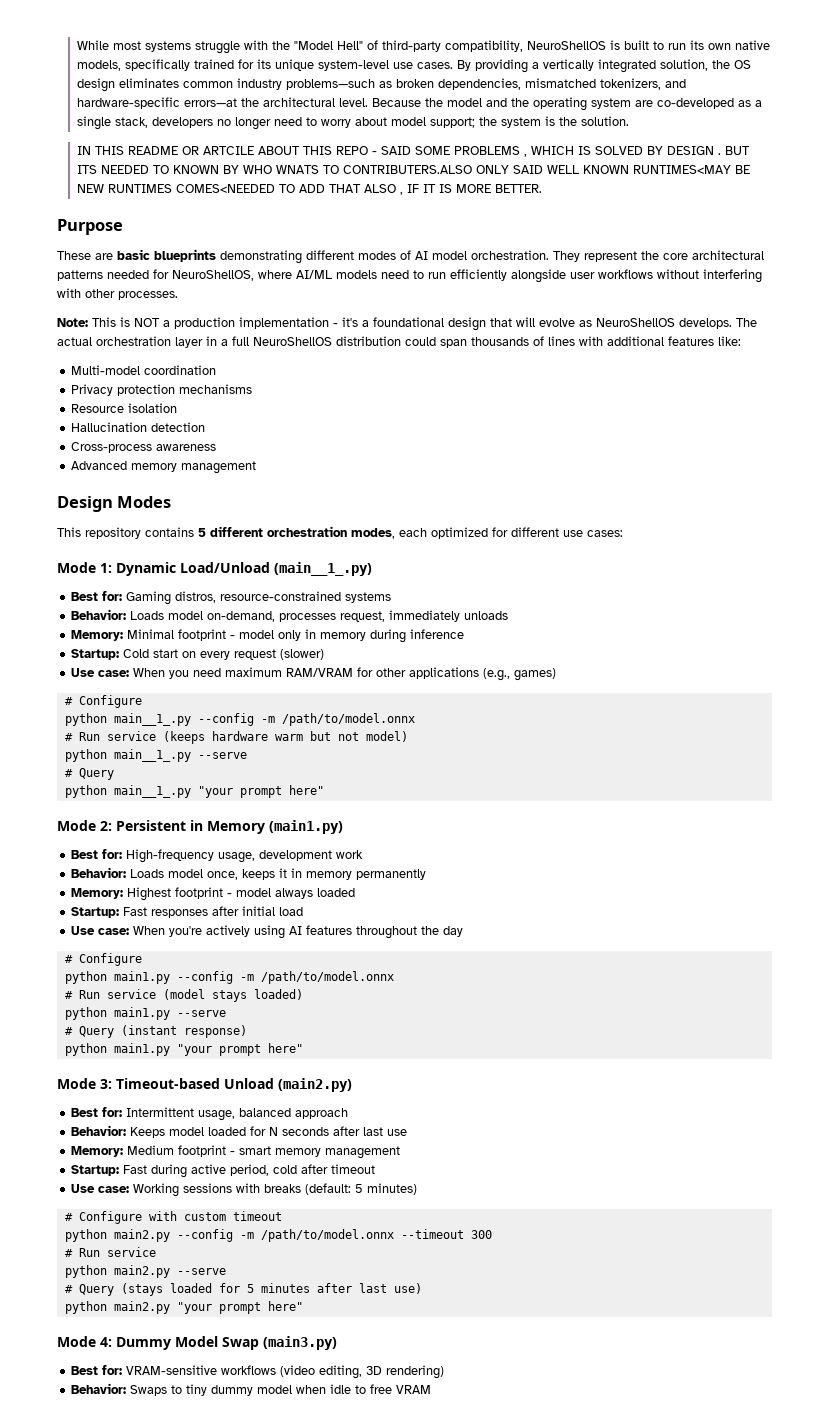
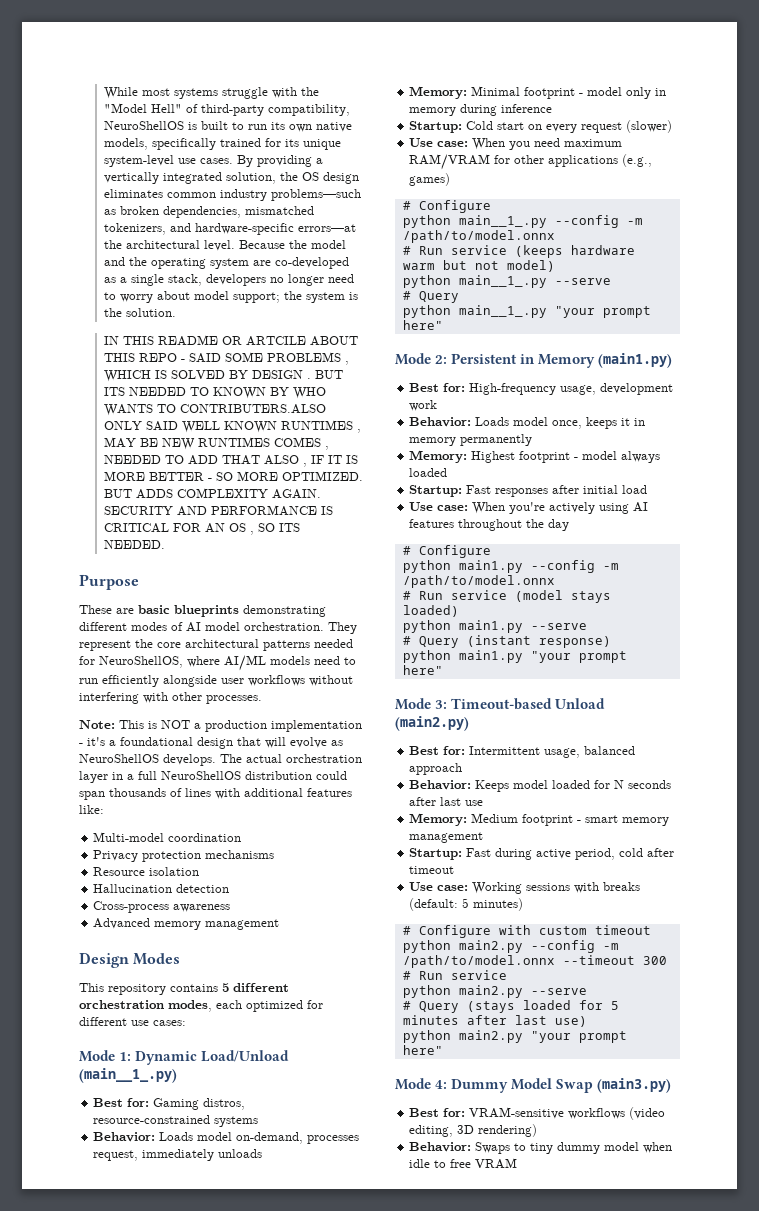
[275,165,319,174] WNATS -> [104,404,154,416] WANTS
[632,165,750,174] [76,184,275,193] RUNTIMES<MAY BE NEW RUNTIMES COMES<NEEDED -> [281,420,362,433] [104,437,330,450] [104,455,162,464] RUNTIMES , MAY BE NEW RUNTIMES COMES , NEEDED
[494,184,542,193] BETTER. -> [149,471,364,481] [104,488,322,499] [104,505,334,516] [104,523,301,535] [104,540,166,549] BETTER - SO MORE OPTIMIZED. BUT ADDS COMPLEXITY AGAIN. SECURITY AND PERFORMANCE IS CRITICAL FOR AN OS , SO ITS NEEDED.

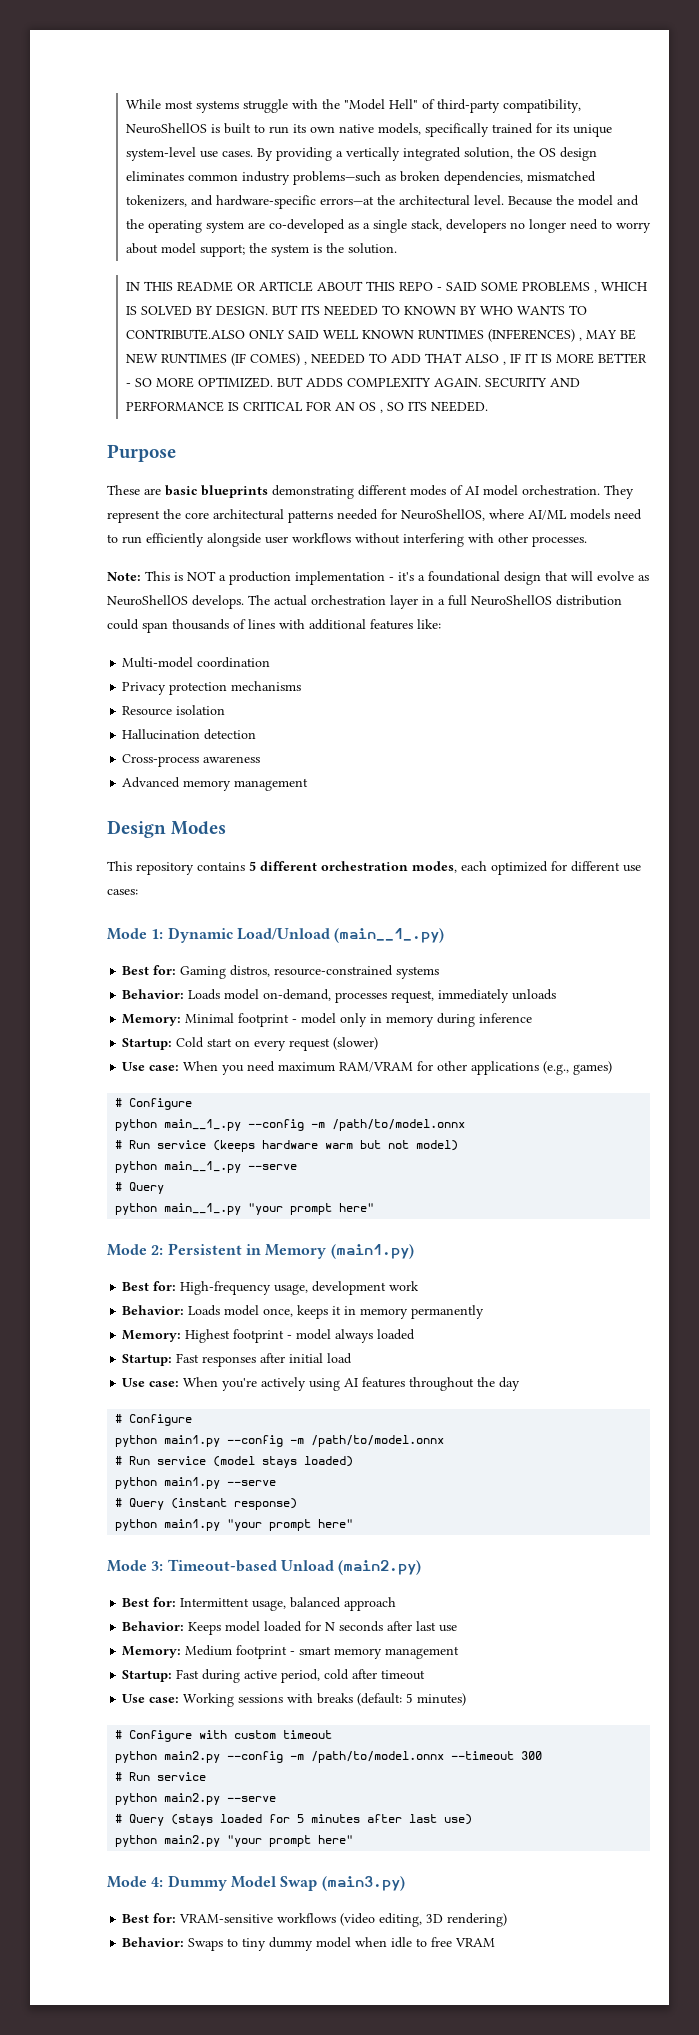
[246,336,307,346] ARTCILE -> [258,281,313,292] ARTICLE
[252,370,312,379] DESIGN . -> [215,305,268,316] DESIGN.
[180,404,327,414] CONTRIBUTERS.ALSO -> [125,329,245,340] CONTRIBUTE.ALSO
(354, 425) none -> [487,329,575,342] (INFERENCES)
[274,437,322,447] COMES -> [230,353,300,366] (IF COMES)

